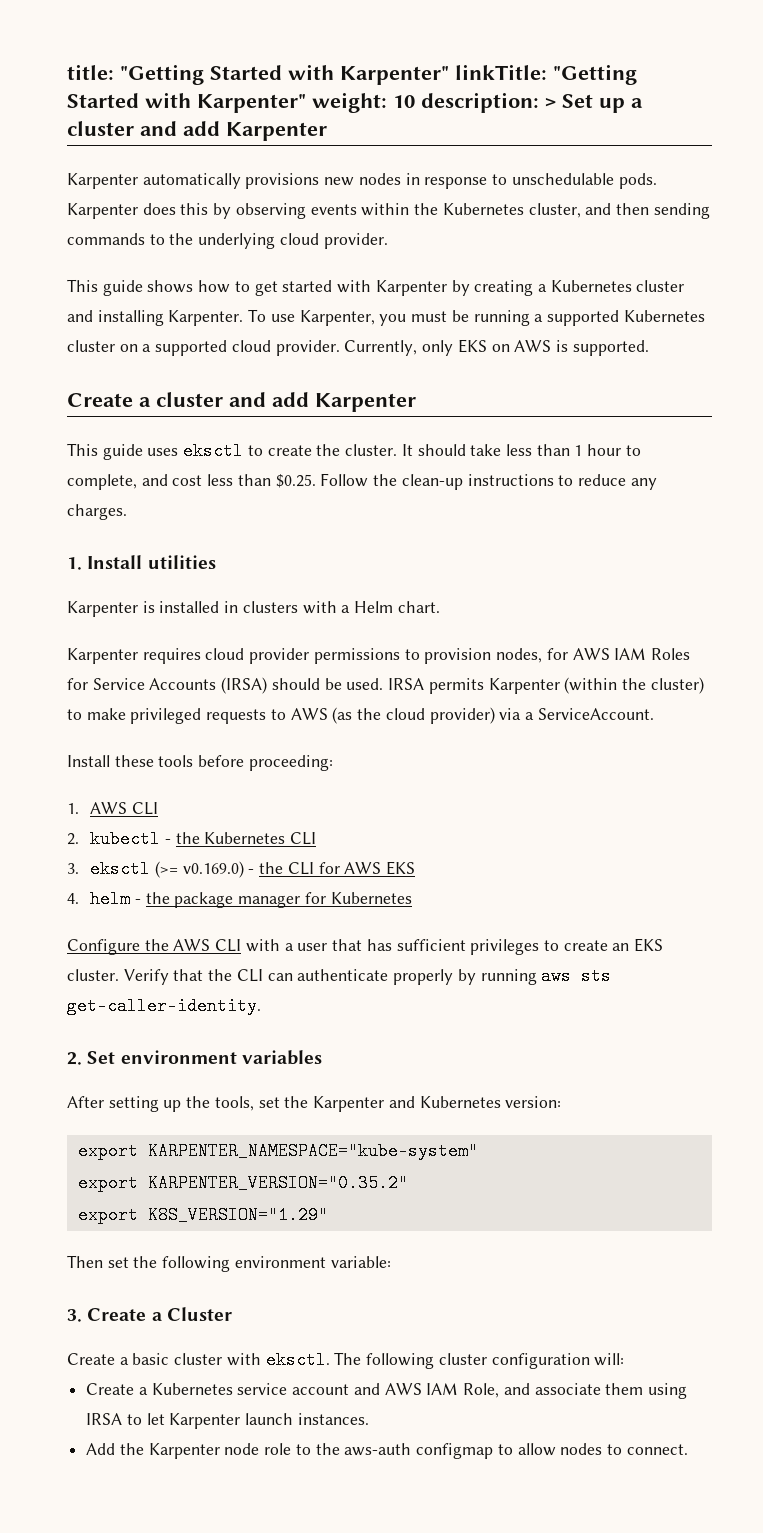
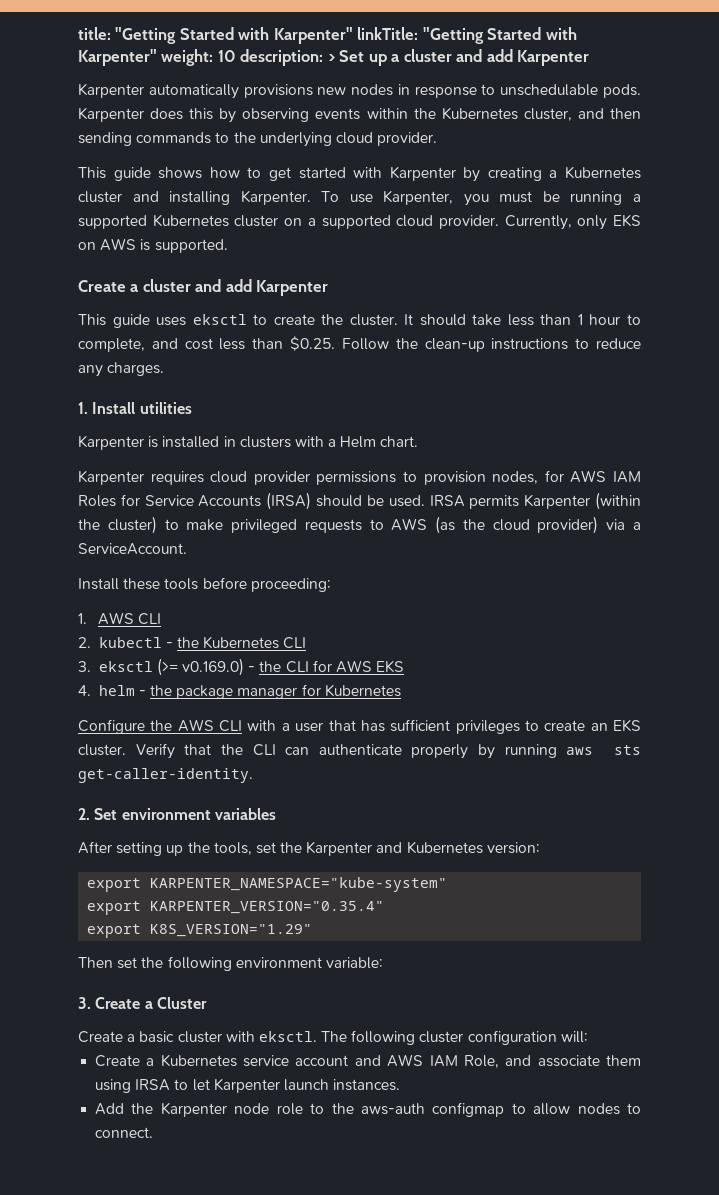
[147,1174,408,1192] KARPENTER_VERSION="0.35.2" -> [150,901,385,914] KARPENTER_VERSION="0.35.4"

